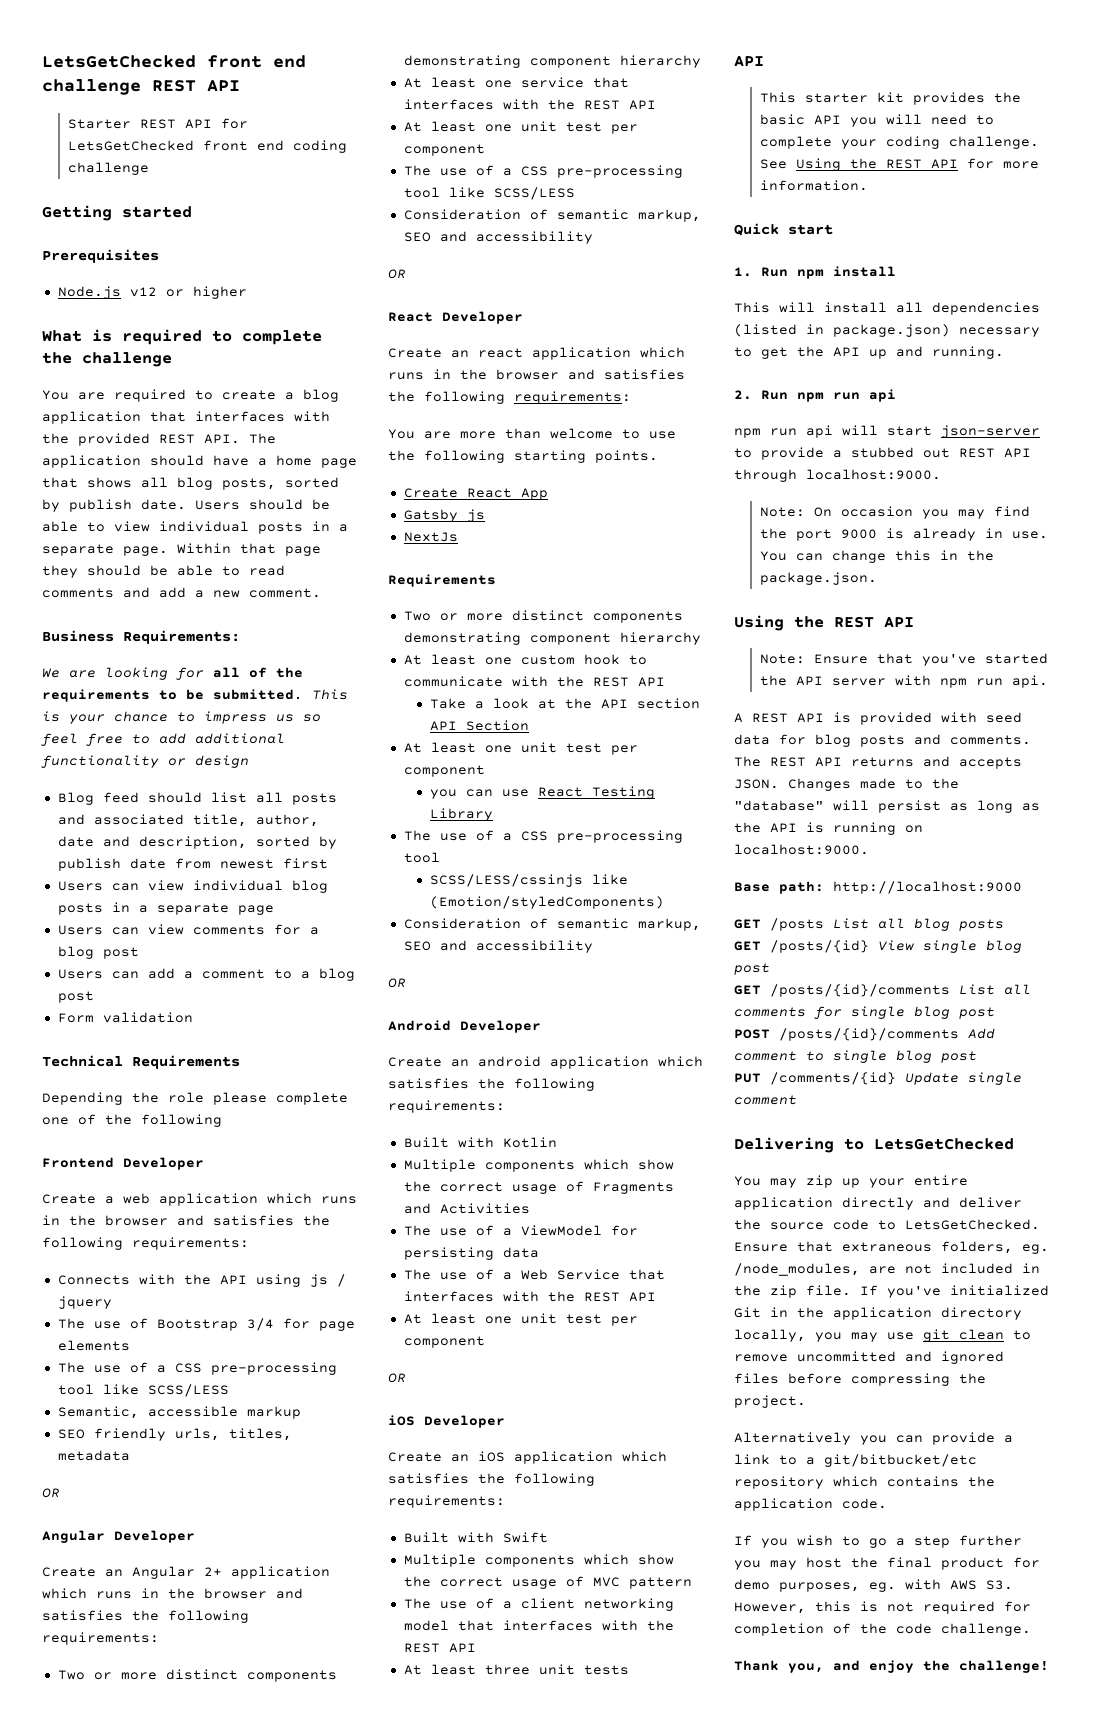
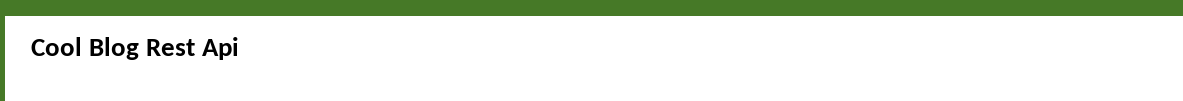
[42,55,306,68] [42,79,240,95] [67,118,248,129] [67,140,347,153] [67,162,149,175] [42,205,192,221] [42,249,159,263] [57,286,247,299] [42,329,322,345] [42,352,172,367] [42,389,339,402] [42,411,330,424] [42,433,276,446] [42,455,357,468] [42,477,339,490] [42,499,330,512] [42,521,348,534] [42,543,321,556] [42,565,285,578] [42,587,321,598] [42,630,240,644] [42,667,303,680] [42,689,348,702] [42,711,321,724] [41,733,285,746] [41,755,249,768] [57,792,337,805] [57,814,319,827] [57,836,337,849] [57,858,328,871] [57,880,328,893] [57,902,274,915] [57,924,319,935] [57,946,139,959] [57,968,355,981] [57,991,94,1003] [57,1012,193,1023] [42,1055,240,1069] [42,1092,348,1105] [42,1114,222,1127] [42,1157,204,1170] [42,1193,357,1206] [42,1215,330,1226] [42,1237,249,1250] [57,1274,346,1287] [57,1296,112,1309] [57,1318,355,1331] [57,1340,130,1351] [57,1362,337,1375] [57,1384,229,1397] [57,1406,301,1419] [57,1428,292,1441] [57,1450,130,1461] [42,1488,60,1498] [42,1530,195,1543] [42,1566,330,1579] [42,1588,303,1599] [42,1610,249,1623] [42,1632,159,1645] [57,1669,337,1682] [403,55,701,68] [403,77,629,88] [403,99,656,110] [403,121,638,134] [403,144,485,156] [403,165,683,178] [403,187,575,200] [403,209,701,222] [403,231,593,244] [388,269,406,279] [388,311,523,324] [388,347,685,360] [388,369,685,380] [388,391,631,404] [388,428,676,439] [388,450,658,463] [403,488,548,500] [403,509,485,522] [403,532,458,542] [388,574,496,587] [403,610,683,623] [403,632,701,645] [403,654,647,665] [403,676,665,687] [429,698,700,709] [429,720,529,731] [403,742,638,755] [403,765,485,777] [429,786,655,799] [429,808,493,821] [403,830,683,843] [403,852,440,863] [429,874,628,887] [429,896,664,909] [403,918,701,931] [403,940,593,953] [388,978,406,988] [388,1020,541,1033] [388,1056,703,1069] [388,1078,595,1091] [388,1100,505,1113] [403,1137,557,1148] [403,1159,674,1172] [403,1181,674,1194] [403,1203,530,1214] [403,1225,638,1236] [403,1247,539,1260] [403,1269,665,1280] [403,1291,656,1302] [403,1313,638,1326] [403,1336,485,1348] [388,1373,406,1383] [388,1415,505,1428] [388,1451,667,1464] [388,1473,595,1486] [388,1495,505,1508] [403,1532,548,1543] [403,1554,674,1567] [403,1576,692,1589] [403,1598,674,1611] [403,1620,674,1631] [403,1643,476,1653] [403,1664,629,1675] [734,55,764,67] [759,92,1021,105] [759,114,994,127] [759,136,1039,149] [759,158,1039,171] [759,180,868,191] [734,223,833,236] [734,266,896,279] [734,302,1040,315] [734,324,1040,337] [734,346,1004,359] [734,389,896,402] [734,425,1040,438] [734,447,1031,460] [734,469,941,482] [759,506,1030,519] [759,528,1048,541] [759,550,994,563] [759,572,877,585] [734,615,914,631] [759,653,1048,666] [759,675,1048,688] [734,712,1022,725] [734,734,1031,747] [734,756,1022,769] [734,778,959,791] [734,800,1040,813] [734,822,923,835] [734,844,869,855] [734,881,1022,894] [734,918,1004,931] [734,940,1022,953] [734,963,770,975] [734,984,1031,997] [734,1006,995,1019] [734,1028,995,1041] [734,1050,977,1063] [734,1072,1022,1085] [734,1095,797,1105] [734,1137,1014,1153] [734,1175,968,1188] [734,1197,1022,1210] [734,1219,1040,1230] [734,1241,1049,1254] [734,1263,1040,1276] [734,1285,1049,1298] [734,1307,1022,1320] [734,1329,1031,1342] [734,1351,1004,1364] [734,1373,986,1386] [734,1395,806,1408] [734,1432,1013,1445] [734,1454,977,1467] [734,1476,995,1489] [734,1498,887,1511] [734,1535,1022,1548] [734,1557,1040,1570] [734,1579,1013,1592] [734,1601,1031,1614] [734,1623,1031,1636] [734,1660,1049,1673] LetsGetChecked front end challenge REST API // Starter REST API for LetsGetChecked front end coding challenge // Getting started // Prerequisites // Node.js v12 or higher // What is required to complete the challenge // You are required to create a blog application that interfaces with the provided REST API. The application should have a home page that shows all blog posts, sorted by publish date. Users should be able to view individual posts in a separate page. Within that page they should be able to read comments and add a new comment. // Business Requirements: // We are looking for all of the requirements to be submitted. This is your chance to impress us so feel free to add additional functionality or design // Blog feed should list all posts and associated title, author, date and description, sorted by publish date from newest first // Users can view individual blog posts in a separate page // Users can view comments for a blog post // Users can add a comment to a blog post // Form validation // Technical Requirements // Depending the role please complete one of the following // Frontend Developer // Create a web application which runs in the browser and satisfies the following requirements: // Connects with the API using js / jquery // The use of Bootstrap 3/4 for page elements // The use of a CSS pre-processing tool like SCSS/LESS // Semantic, accessible markup // SEO friendly urls, titles, metadata // OR // Angular Developer // Create an Angular 2+ application which runs in the browser and satisfies the following requirements: // Two or more distinct components demonstrating component hierarchy // At least one service that interfaces with the REST API // At least one unit test per component // The use of a CSS pre-processing tool like SCSS/LESS // Consideration of semantic markup, SEO and accessibility // OR // React Developer // Create an react application which runs in the browser and satisfies the following requirements: // You are more than welcome to use the following starting points. // Create React App // Gatsby js // NextJs // Requirements // Two or more distinct components demonstrating component hierarchy // At least one custom hook to communicate with the REST API // Take a look at the API section API Section // At least one unit test per component // you can use React Testing Library // The use of a CSS pre-processing tool // SCSS/LESS/cssinjs like (Emotion/styledComponents) // Consideration of semantic markup, SEO and accessibility // OR // Android Developer // Create an android application which satisfies the following requirements: // Built with Kotlin // Multiple components which show the correct usage of Fragments and Activities // The use of a ViewModel for persisting data // The use of a Web Service that interfaces with the REST API // At least one unit test per component // OR // iOS Developer // Create an iOS application which satisfies the following requirements: // Built with Swift // Multiple components which show the correct usage of MVC pattern // The use of a client networking model that interfaces with the REST API // At least three unit tests // API // This starter kit provides the basic API you will need to complete your coding challenge. See Using the REST API for more information. // Quick start // 1. Run npm install // This will install all dependencies (listed in package.json) necessary to get the API up and running. // 2. Run npm run api // npm run api will start json-server to provide a stubbed out REST API through localhost:9000. // Note: On occasion you may find the port 9000 is already in use. You can change this in the package.json. // Using the REST API // Note: Ensure that you've started the API server with npm run api. // A REST API is provided with seed data for blog posts and comments. The REST API returns and accepts JSON. Changes made to the "database" will persist as long as the API is running on localhost:9000. // Base path: http://localhost:9000 // GET /posts List all blog posts // GET /posts/{id} View single blog post // GET /posts/{id}/comments List all comments for single blog post // POST /posts/{id}/comments Add comment to single blog post // PUT /comments/{id} Update single comment // Delivering to LetsGetChecked // You may zip up your entire application directly and deliver the source code to LetsGetChecked. Ensure that extraneous folders, eg. /node_modules, are not included in the zip file. If you've initialized Git in the application directory locally, you may use git clean to remove uncommitted and ignored files before compressing the project. // Alternatively you can provide a link to a git/bitbucket/etc repository which contains the application code. // If you wish to go a step further you may host the final product for demo purposes, eg. with AWS S3. However, this is not required for completion of the code challenge. // Thank you, and enjoy the challenge! -> [31,37,240,60] Cool Blog Rest Api

